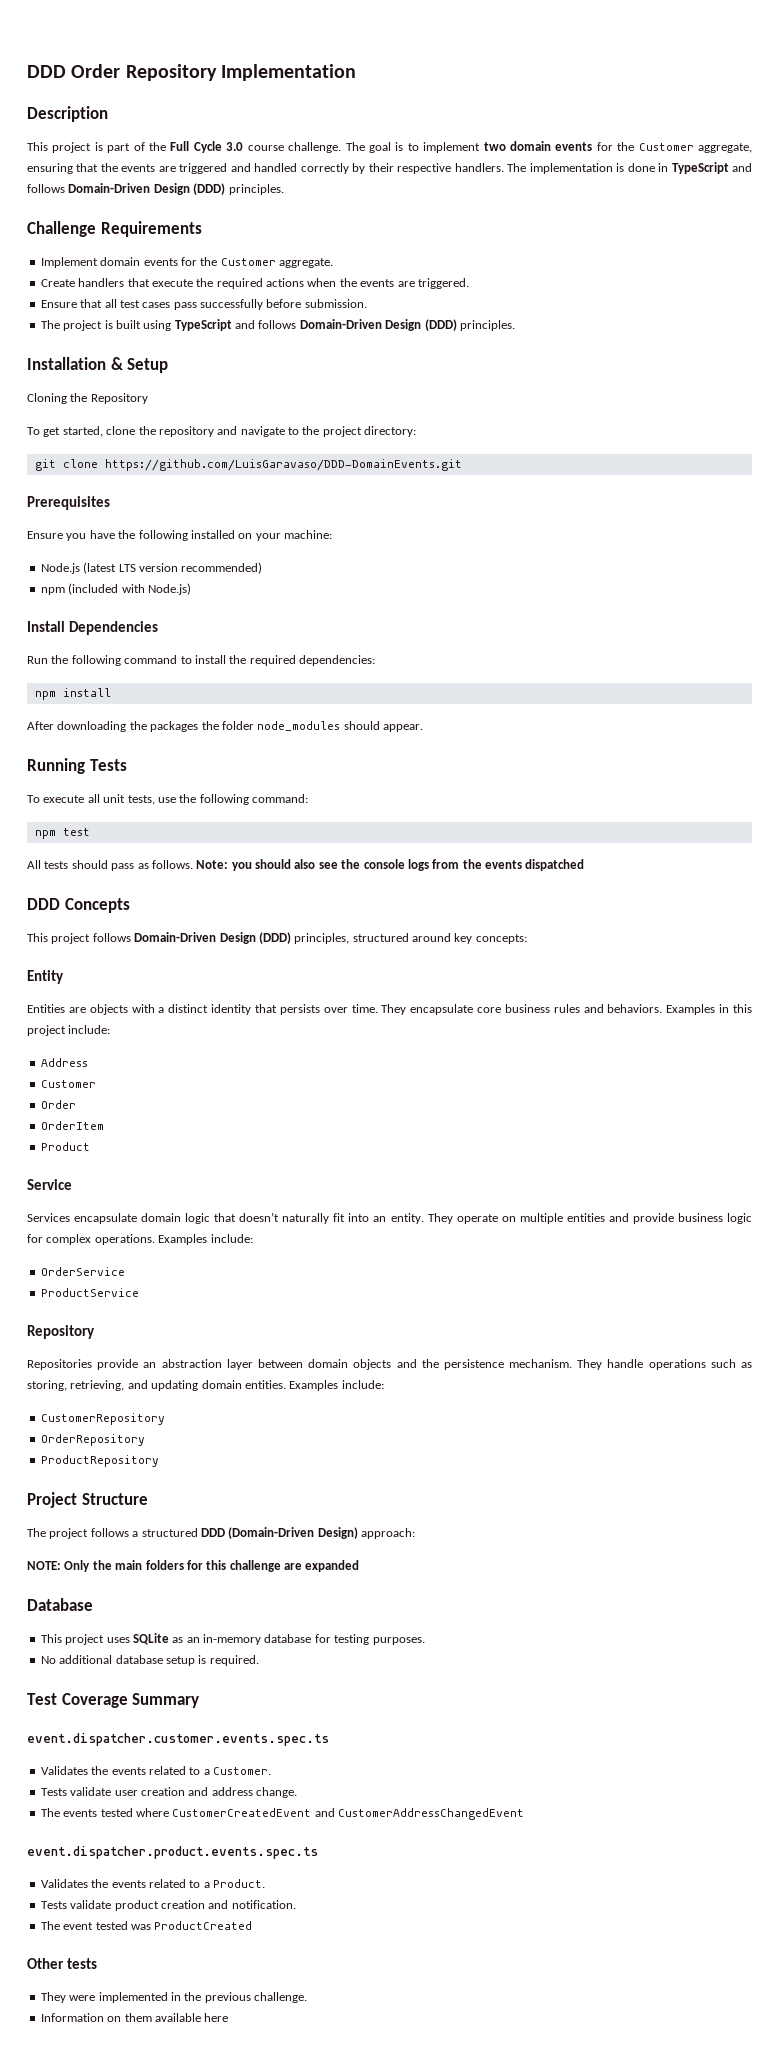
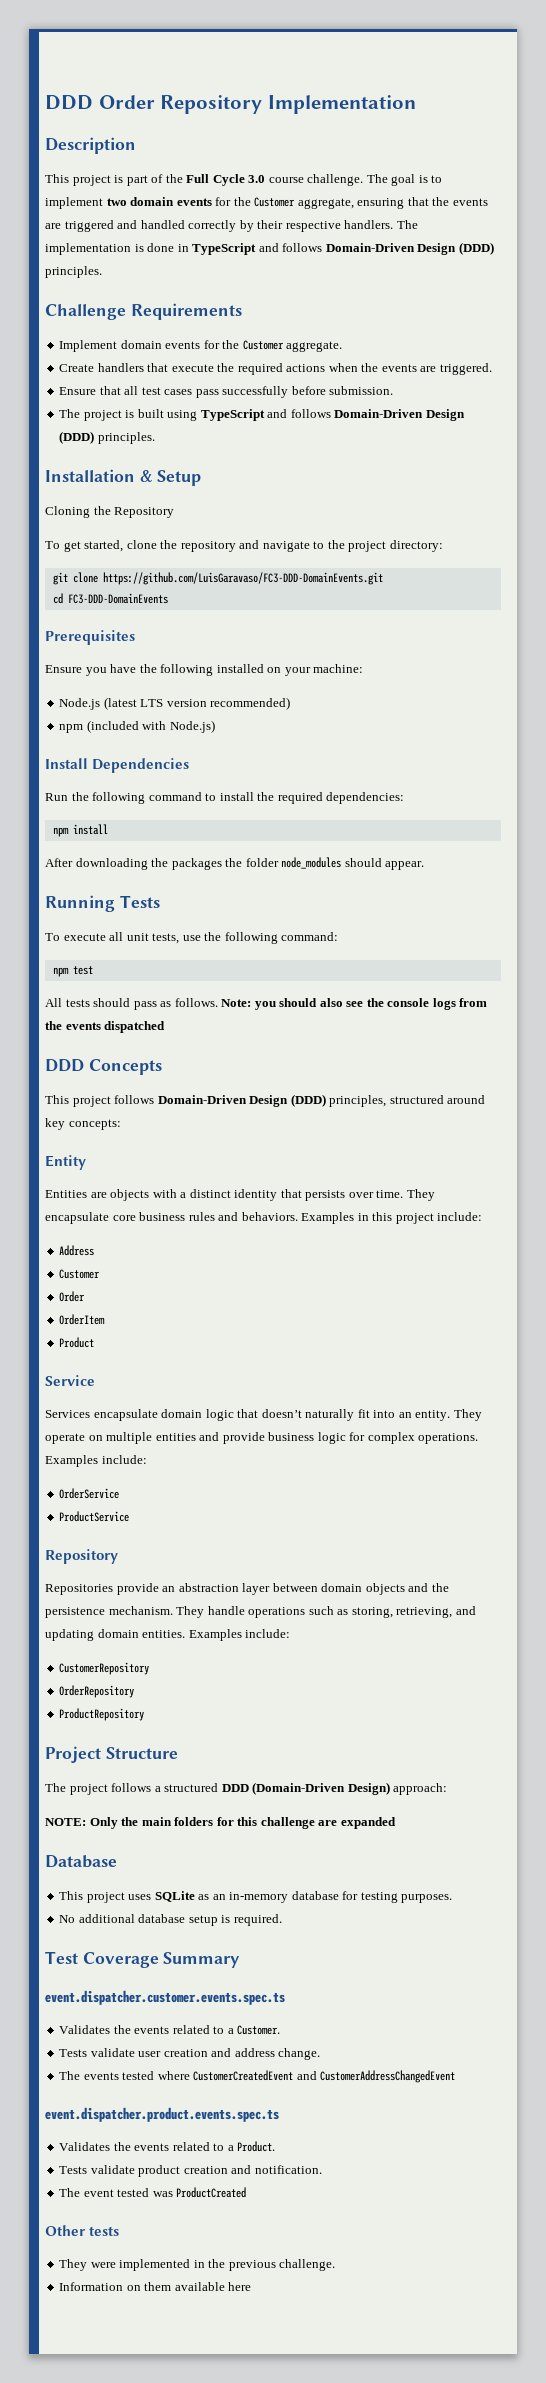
[104,459,462,471] https://github.com/LuisGaravaso/DDD-DomainEvents.git -> [102,572,383,585] [52,593,168,604] https://github.com/LuisGaravaso/FC3-DDD-DomainEvents.git // cd FC3-DDD-DomainEvents

